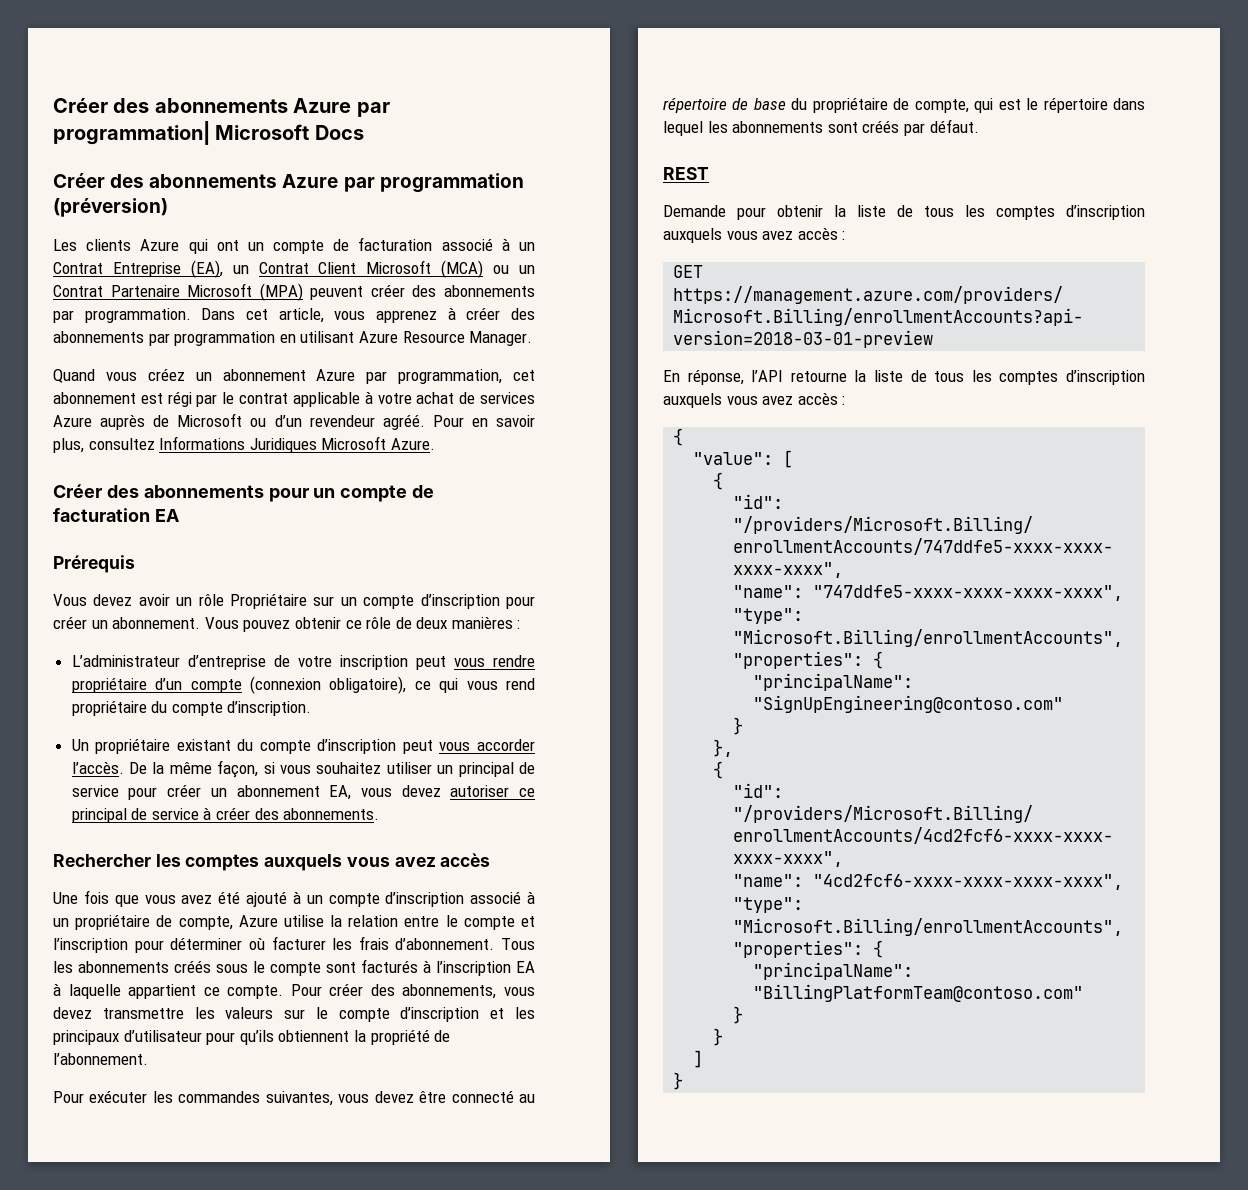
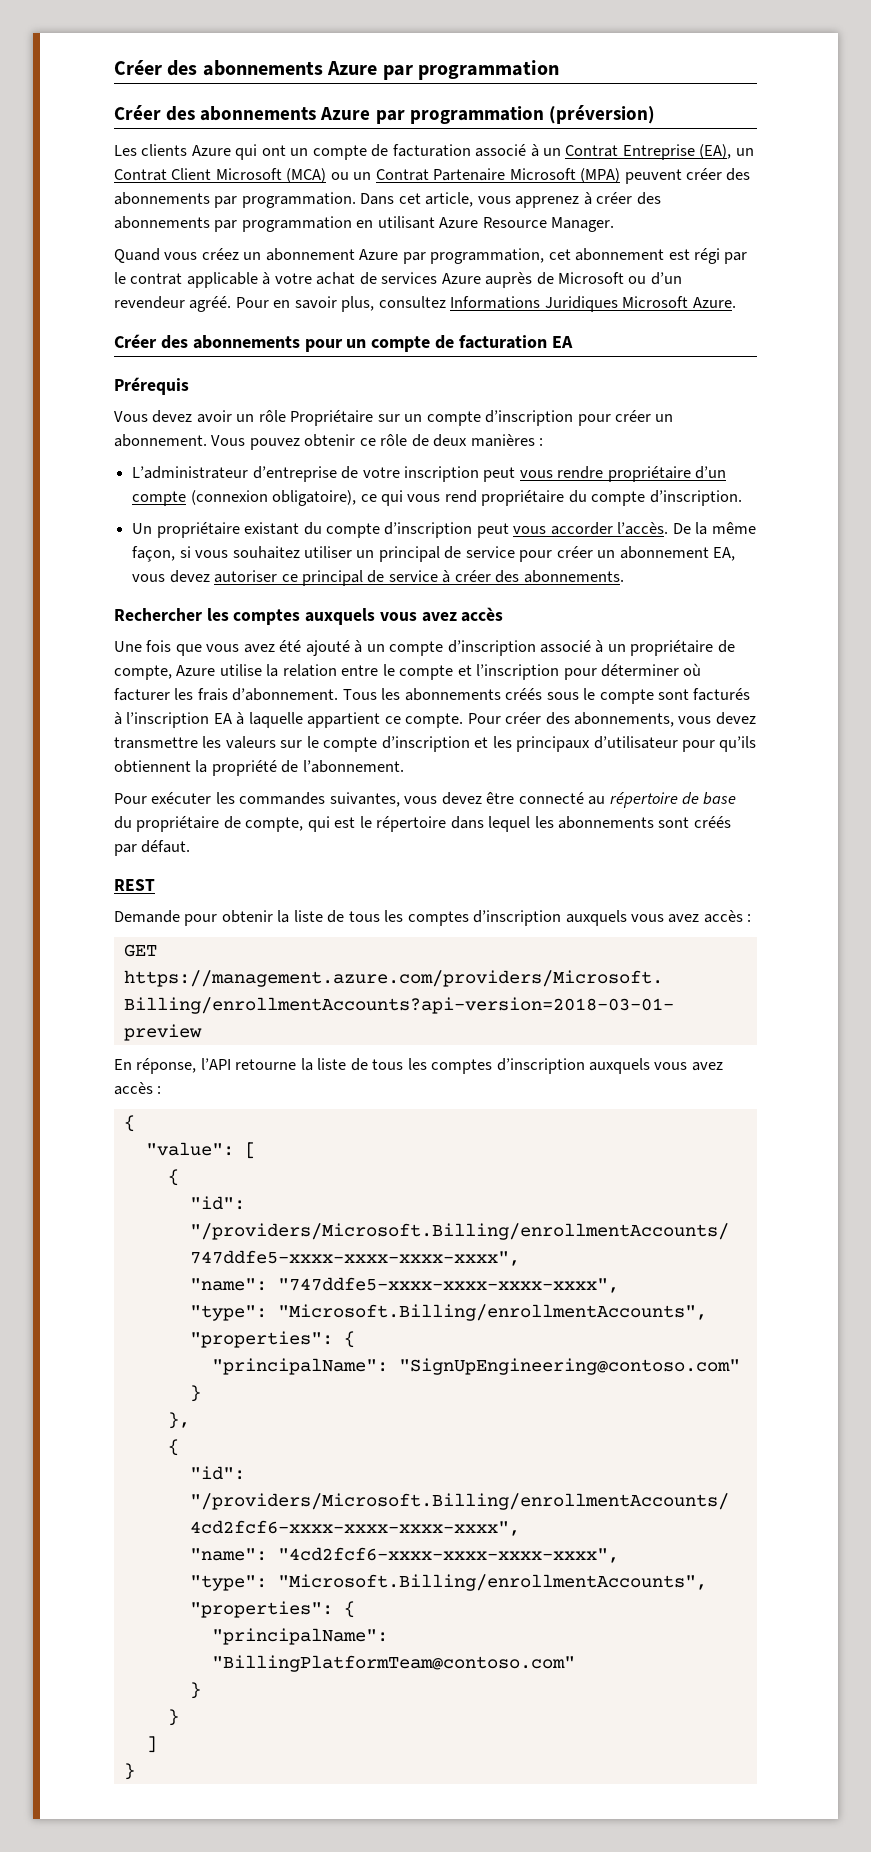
[53,97,390,117] [53,121,364,145] Créer des abonnements Azure par programmation| Microsoft Docs -> [114,60,559,80] Créer des abonnements Azure par programmation

